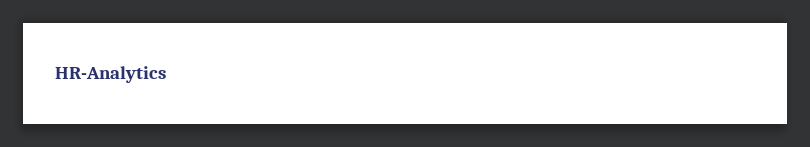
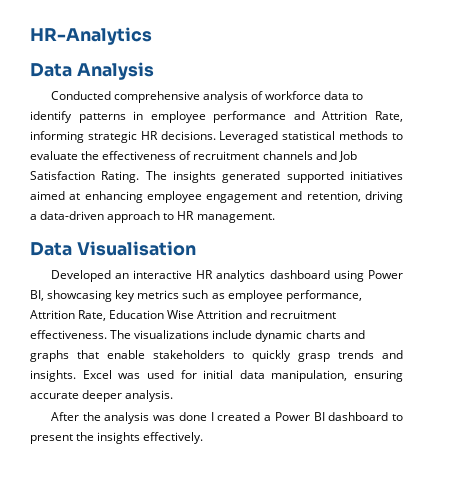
(166, 74) none -> [30,62,154,80] [50,91,364,103] [30,111,403,123] [30,131,403,143] [30,151,357,162] [30,171,403,183] [30,191,403,203] [30,211,275,223] [30,241,196,256] [50,270,403,282] [30,290,362,302] [30,310,336,321] [30,330,365,342] [30,350,403,362] [30,370,403,382] [30,390,174,402] [50,412,403,424] [30,432,204,444] // Data Analysis // Conducted comprehensive analysis of workforce data to identify patterns in employee performance and Attrition Rate, informing strategic HR decisions. Leveraged statistical methods to evaluate the effectiveness of recruitment channels and Job Satisfaction Rating. The insights generated supported initiatives aimed at enhancing employee engagement and retention, driving a data-driven approach to HR management. // Data Visualisation // Developed an interactive HR analytics dashboard using Power BI, showcasing key metrics such as employee performance, Attrition Rate, Education Wise Attrition and recruitment effectiveness. The visualizations include dynamic charts and graphs that enable stakeholders to quickly grasp trends and insights. Excel was used for initial data manipulation, ensuring accurate deeper analysis. // After the analysis was done I created a Power BI dashboard to present the insights effectively.

